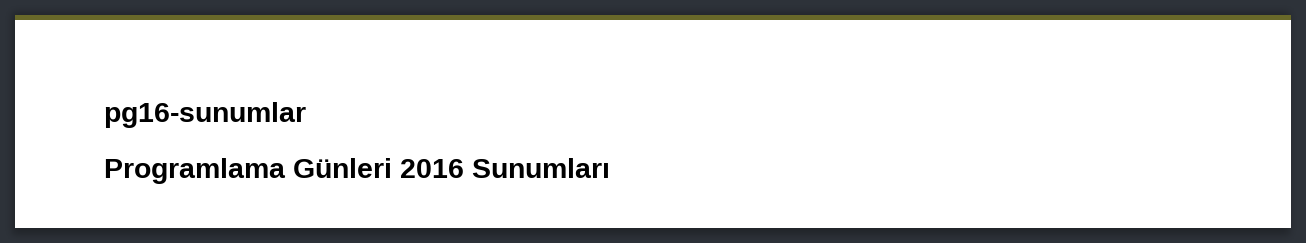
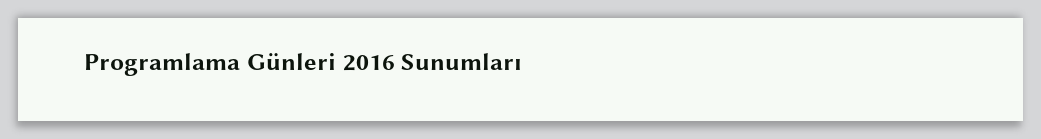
[104,102,306,128] pg16-sunumlar // -> (84, 64) none

